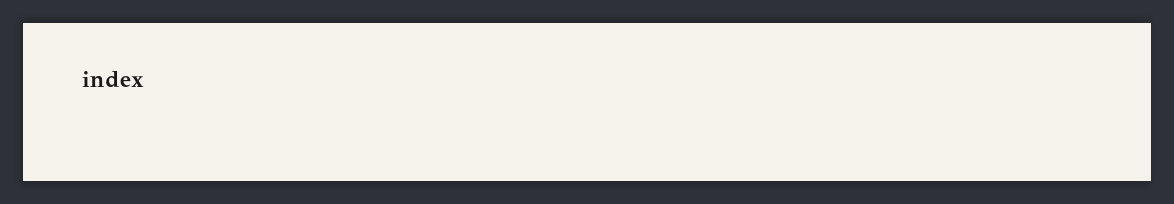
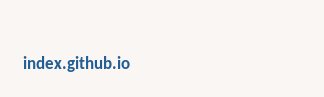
[82,71,144,88] index -> [23,56,130,72] index.github.io

